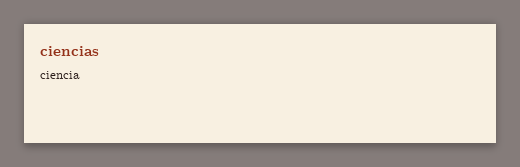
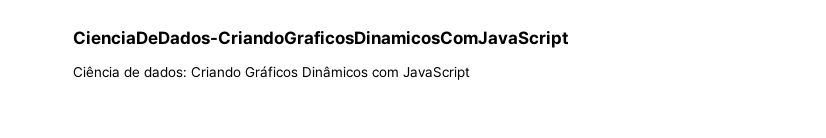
[40,46,99,56] [40,71,80,79] ciencias // ciencia -> [73,30,569,48] [73,66,470,80] CienciaDeDados-CriandoGraficosDinamicosComJavaScript // Ciência de dados: Criando Gráficos Dinâmicos com JavaScript

